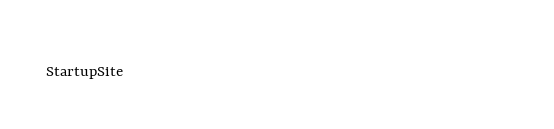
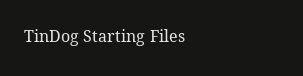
[46,67,123,79] StartupSite -> [24,29,185,46] TinDog Starting Files

